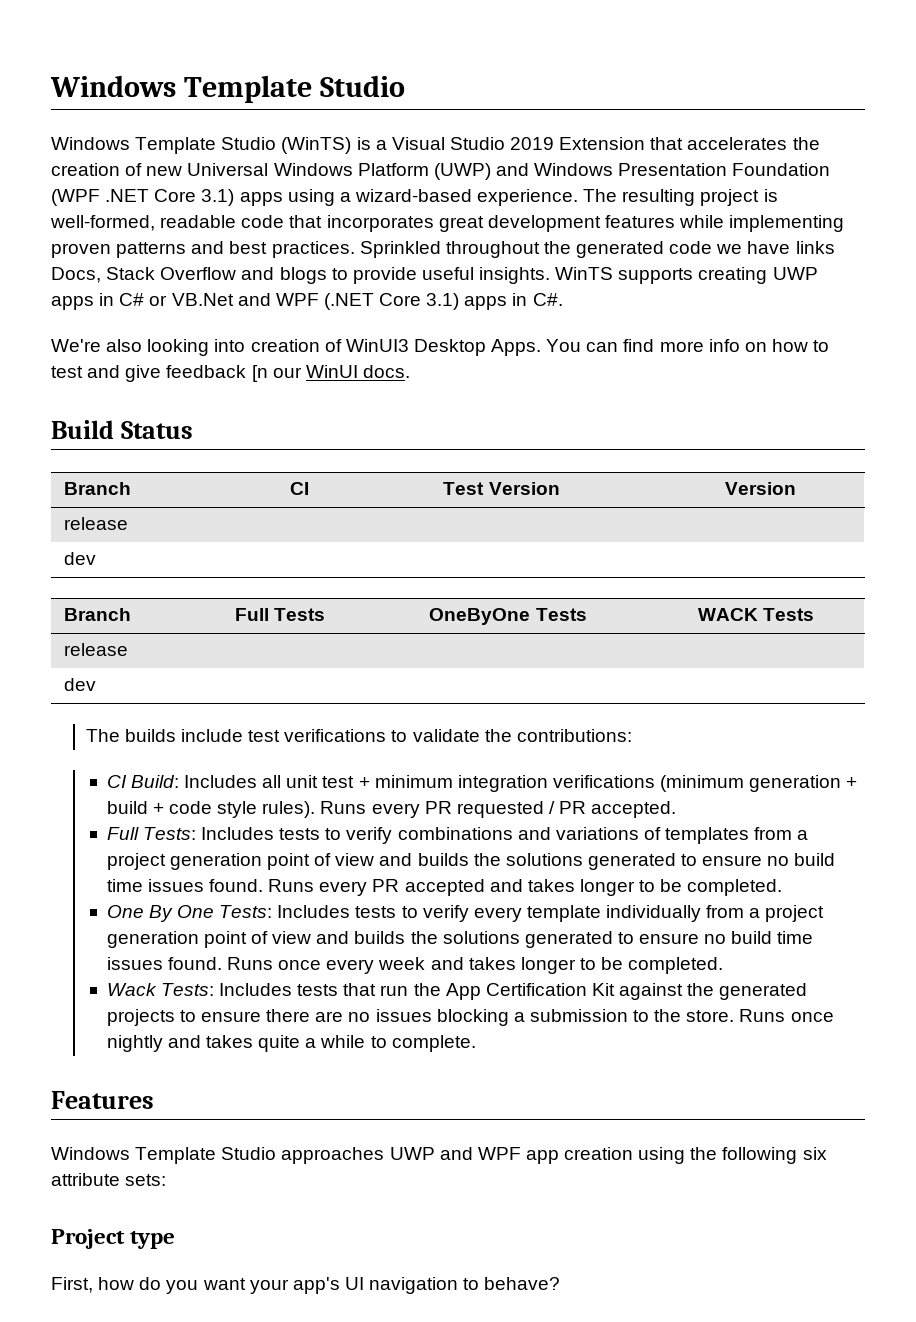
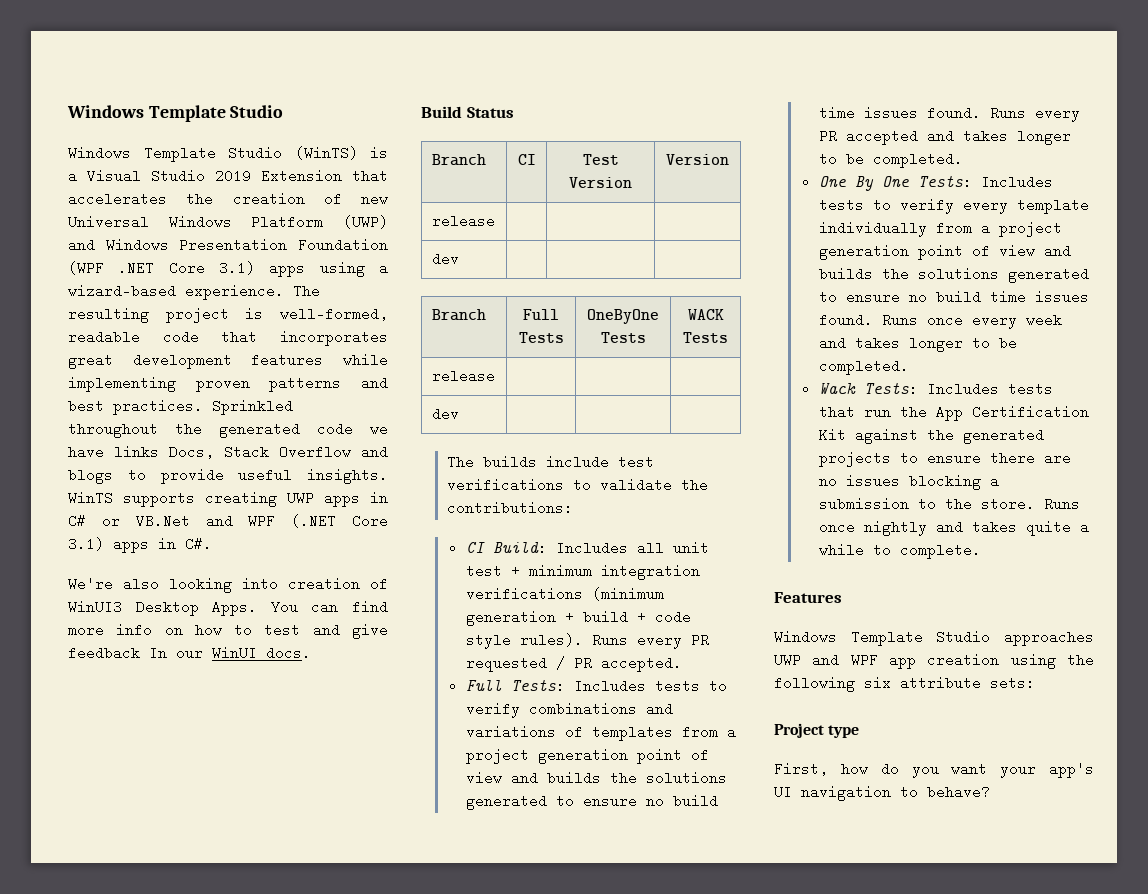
[251,365,268,382] [n -> [149,646,167,660] In

